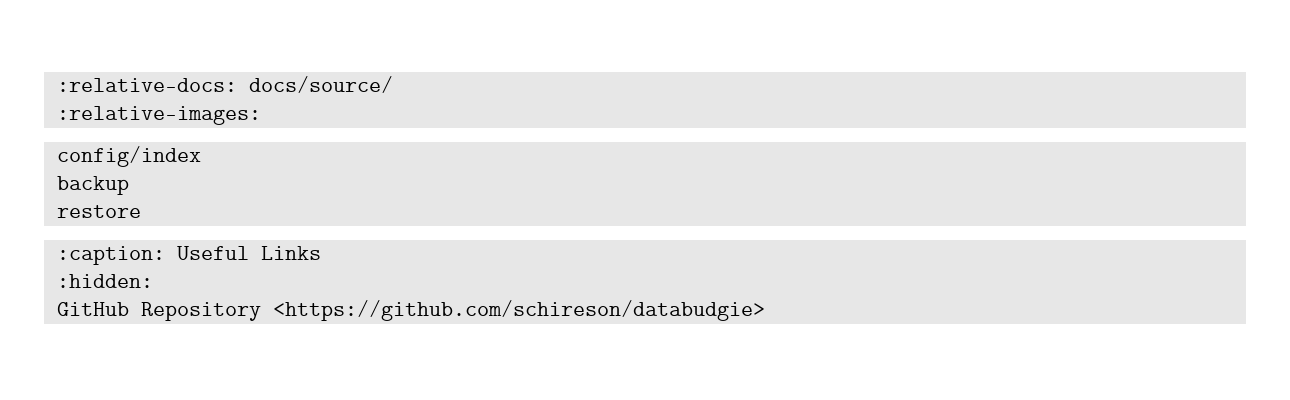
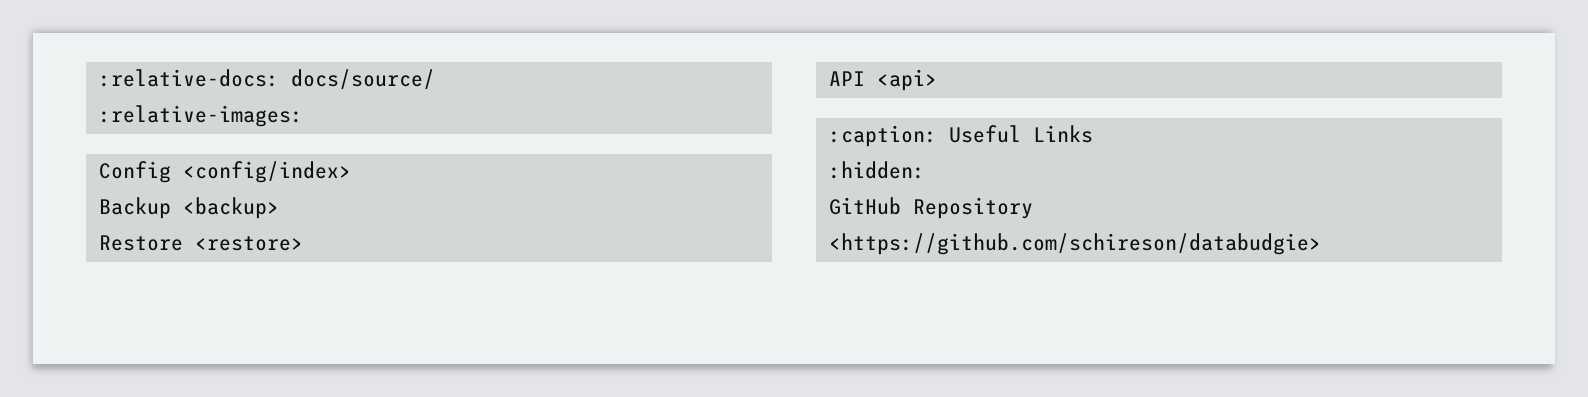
[56,146,201,167] [56,176,129,195] [56,205,141,218] config/index // backup // restore -> [98,161,351,183] [98,197,279,219] [98,235,303,251] [828,69,937,91] Config <config/index> // Backup <backup> // Restore <restore> // API <api>

